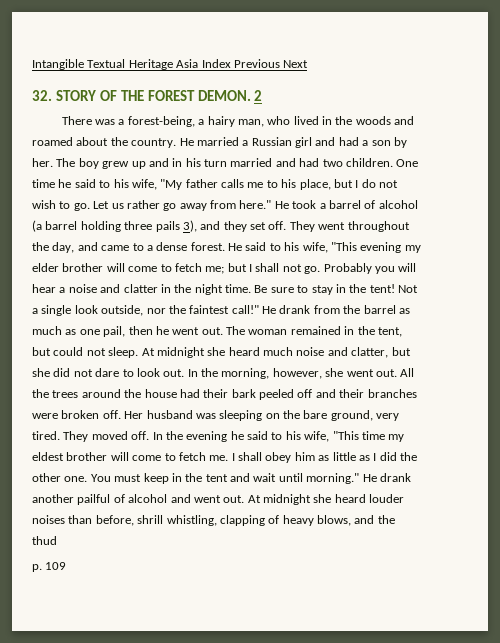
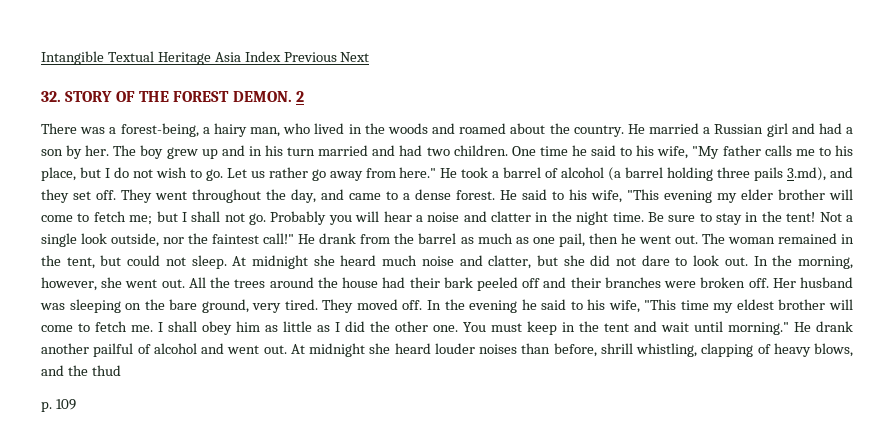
[182,220,197,232] 3), -> [787,167,827,181] 3.md),

